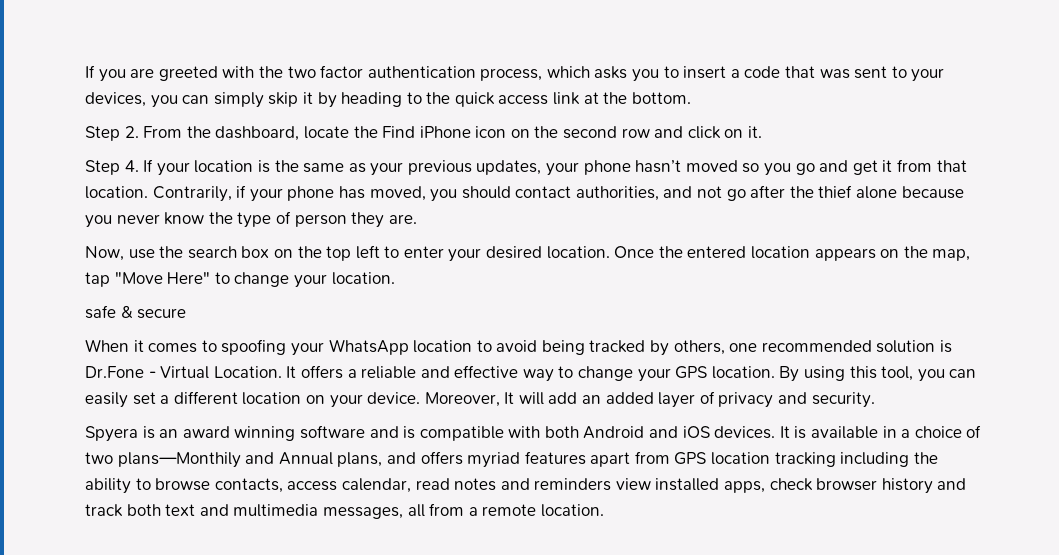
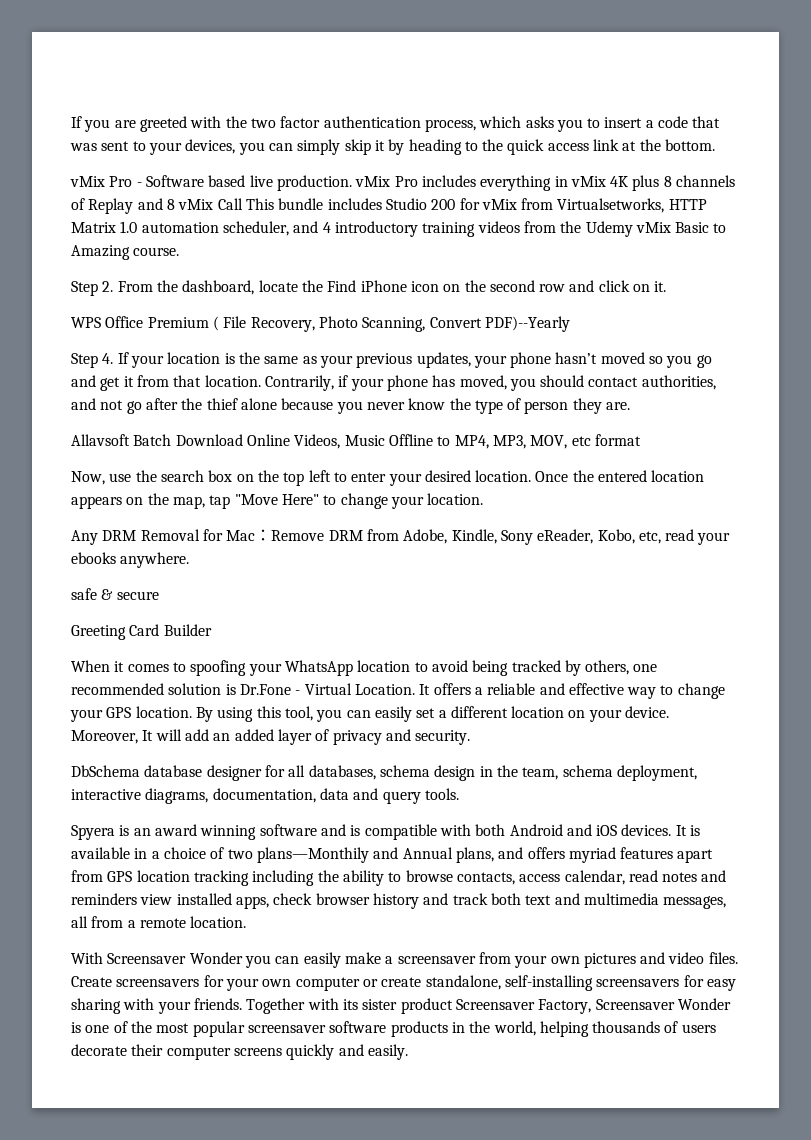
(691, 98) none -> [70,175,736,191] [71,198,707,214] [71,221,727,237] [71,245,180,260] // vMix Pro - Software based live production. vMix Pro includes everything in vMix 4K plus 8 channels of Replay and 8 vMix Call This bundle includes Studio 200 for vMix from Virtualsetworks, HTTP Matrix 1.0 automation scheduler, and 4 introductory training videos from the Udemy vMix Basic to Amazing course.
(763, 132) none -> [71,316,570,332] // WPS Office Premium ( File Recovery, Photo Scanning, Convert PDF)--Yearly
(417, 219) none -> [71,434,641,449] // Allavsoft Batch Download Online Videos, Music Offline to MP4, MP3, MOV, etc format
(395, 278) none -> [71,529,731,545] [71,552,190,568] // Any DRM Removal for Mac：Remove DRM from Adobe, Kindle, Sony eReader, Kobo, etc, read your ebooks anywhere.
(187, 313) none -> [71,624,212,640] // Greeting Card Builder
(875, 400) none -> [71,765,697,781] [71,788,459,804] // DbSchema database designer for all databases, schema design in the team, schema deployment, interactive diagrams, documentation, data and query tools.
(604, 510) none -> [71,952,738,968] [71,975,736,991] [71,998,731,1014] [71,1021,716,1037] [71,1044,408,1060] // With Screensaver Wonder you can easily make a screensaver from your own pictures and video files. Create screensavers for your own computer or create standalone, self-installing screensavers for easy sharing with your friends. Together with its sister product Screensaver Factory, Screensaver Wonder is one of the most popular screensaver software products in the world, helping thousands of users decorate their computer screens quickly and easily.

